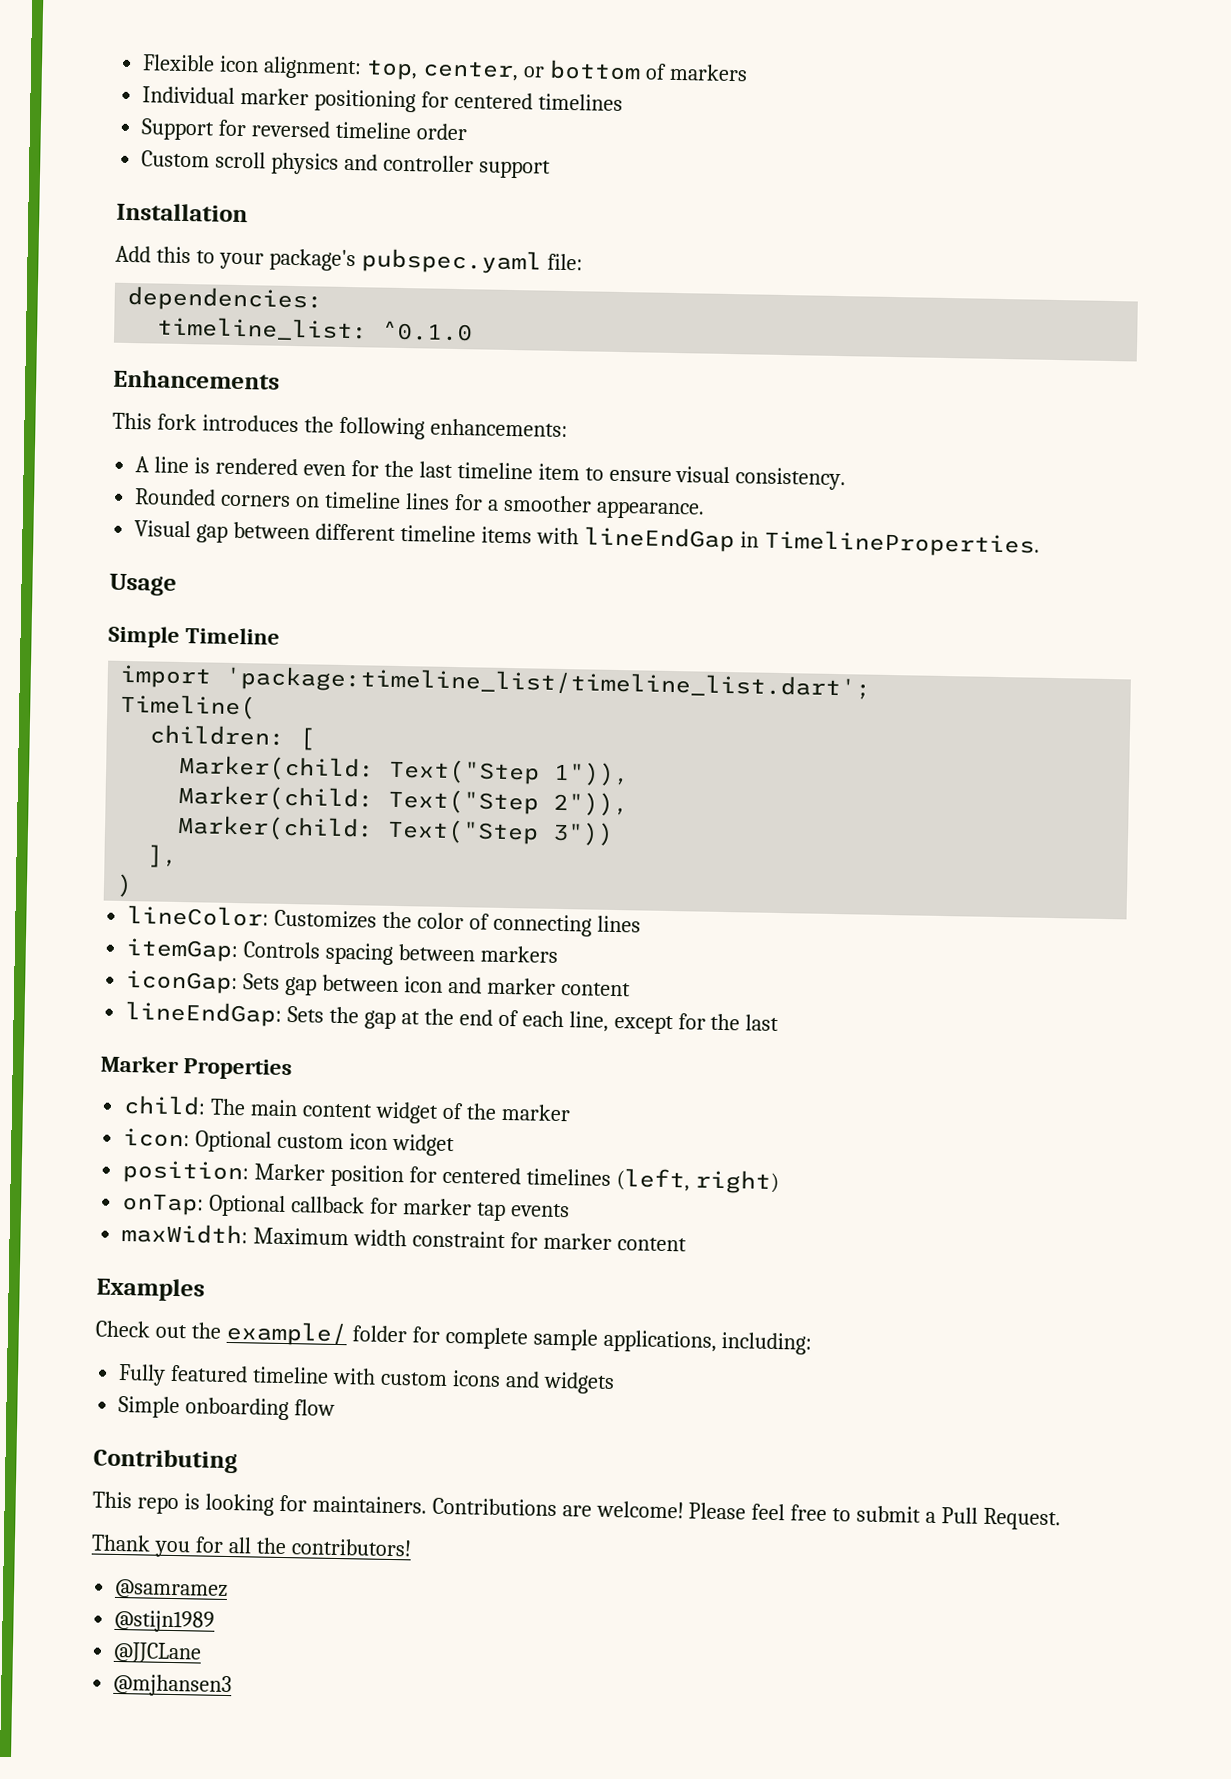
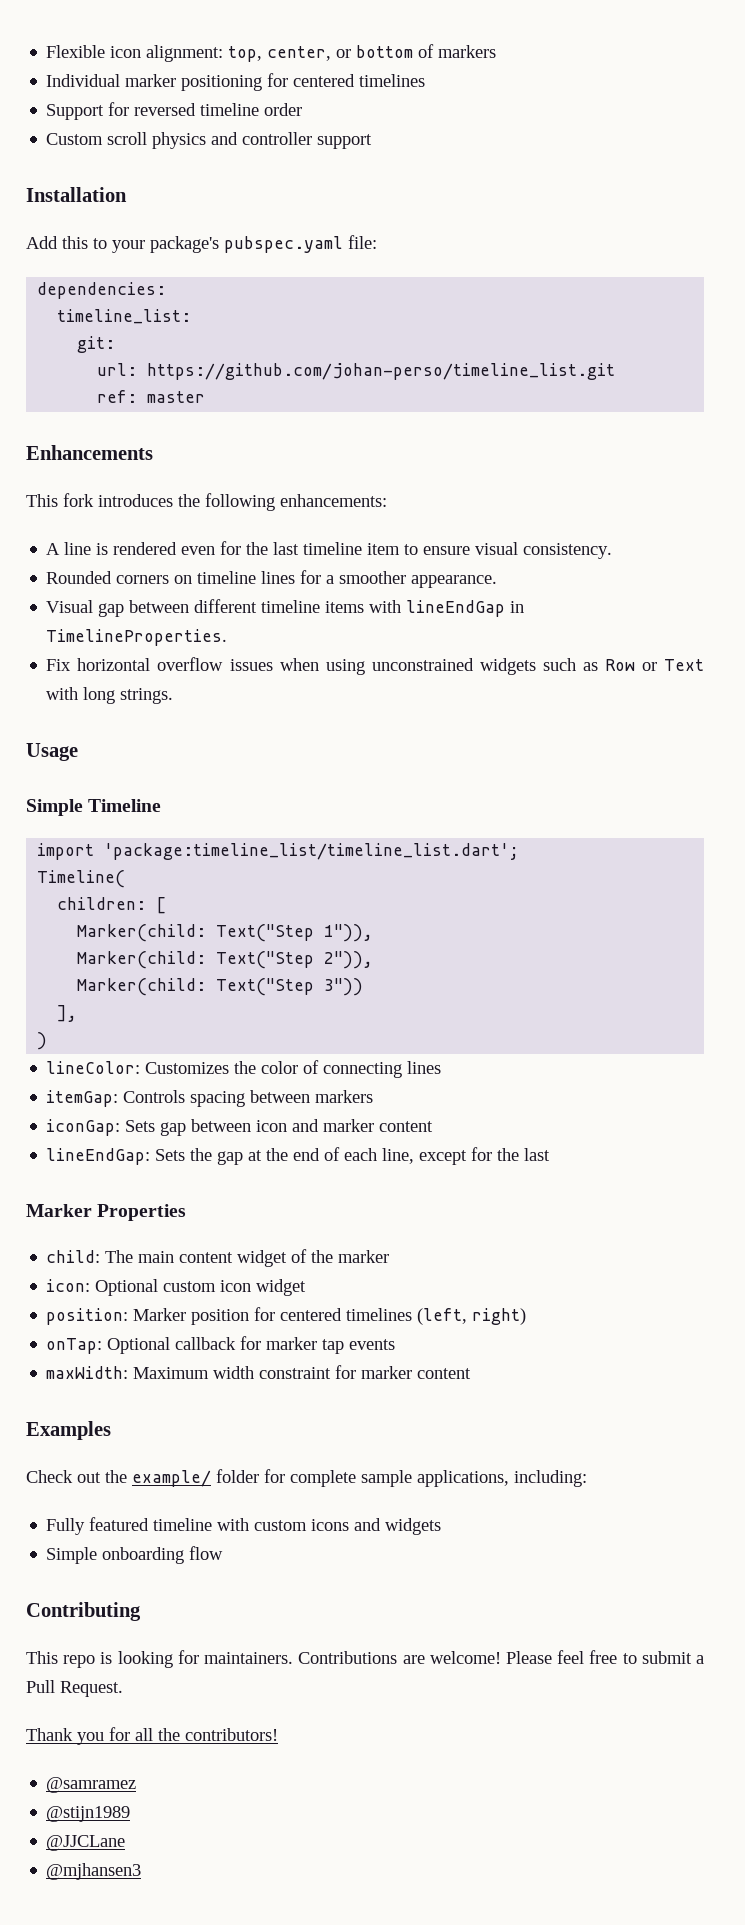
[382,320,474,342] ^0.1.0 -> [77,336,116,353] [97,363,616,380] [97,390,206,403] // git: // url: https://github.com/johan-perso/timeline_list.git // ref: master
(1040, 543) none -> [46,657,705,675] [46,687,174,704] // Fix horizontal overflow issues when using unconstrained widgets such as Row or Text with long strings.

